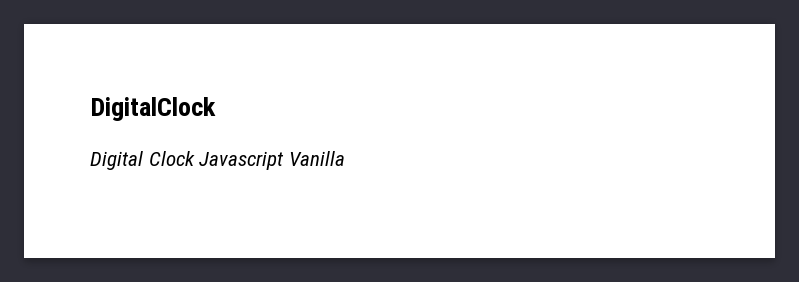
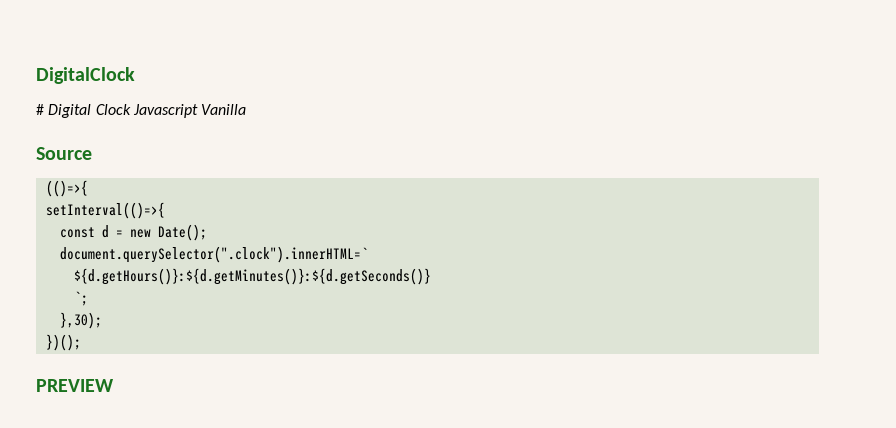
(216, 109) none -> [36,104,44,115] #
(346, 158) none -> [36,147,92,160] [45,180,88,197] [45,202,165,219] [59,224,207,241] [59,246,368,263] [73,268,431,285] [73,291,88,306] [59,312,102,329] [45,334,81,351] [36,379,114,392] // Source // (()=>{ // setInterval(()=>{ // const d = new Date(); // document.querySelector(".clock").innerHTML=` // ${d.getHours()}:${d.getMinutes()}:${d.getSeconds()} // `; // },30); // })(); // PREVIEW

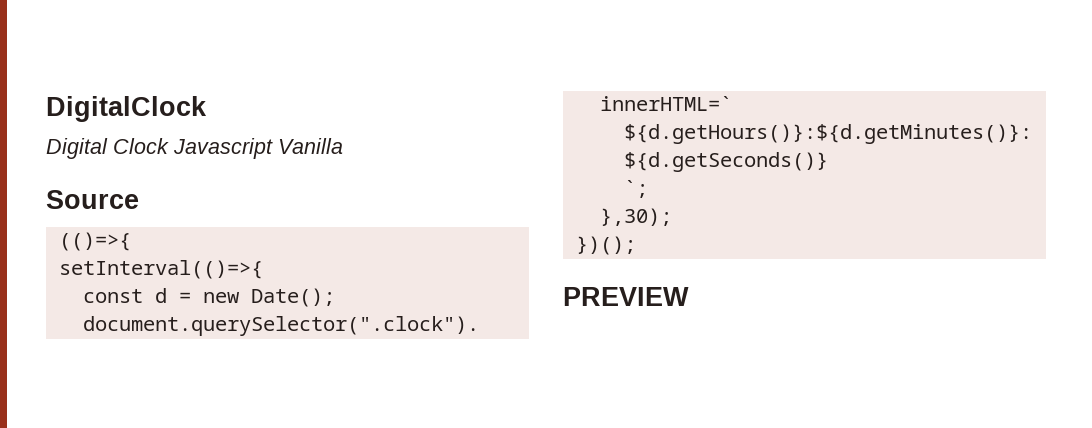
[36,104,44,115] # -> (207, 109) none

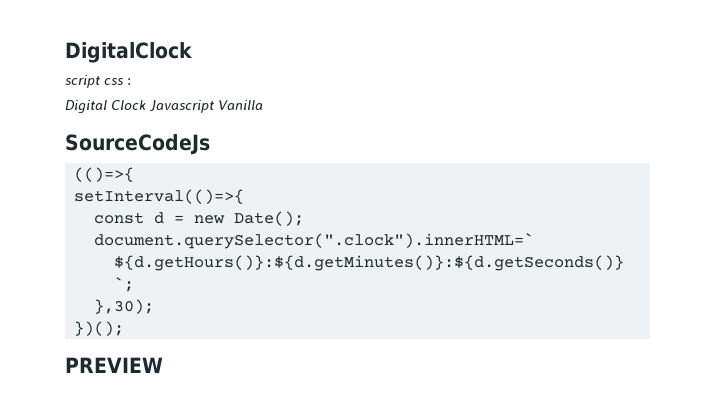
(207, 109) none -> [65,75,131,88] // script css :
[46,190,139,209] Source -> [65,134,210,155] SourceCodeJs

